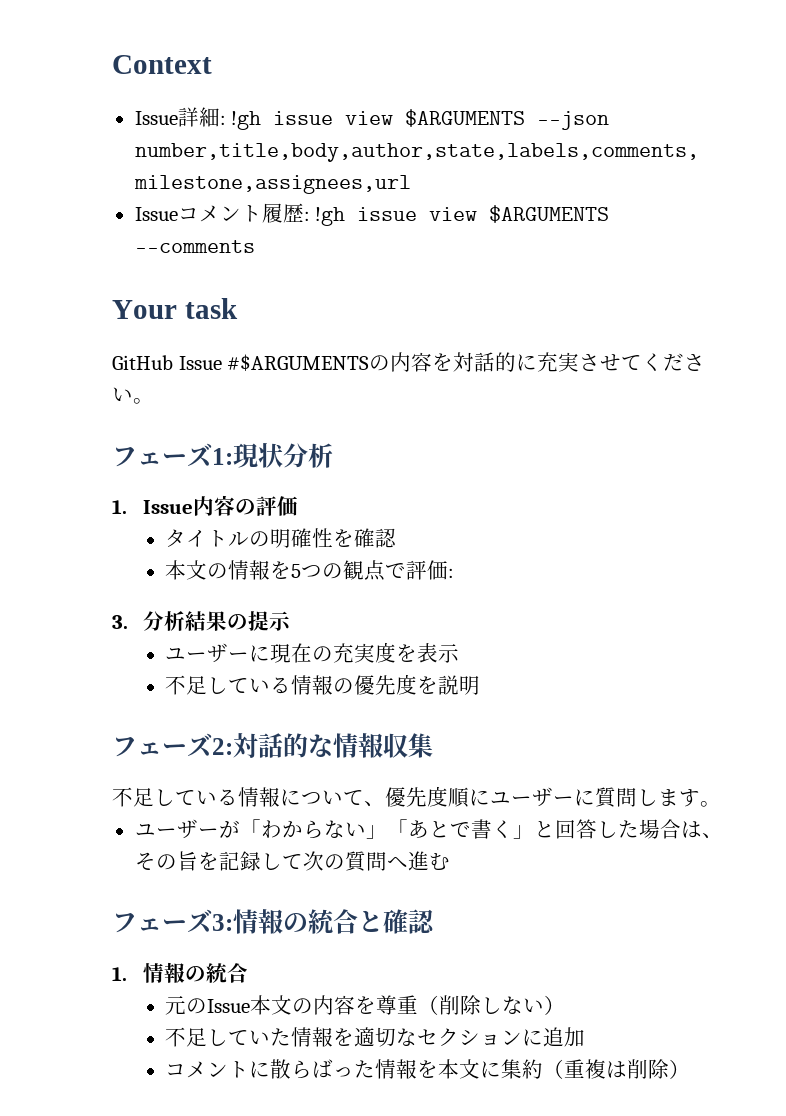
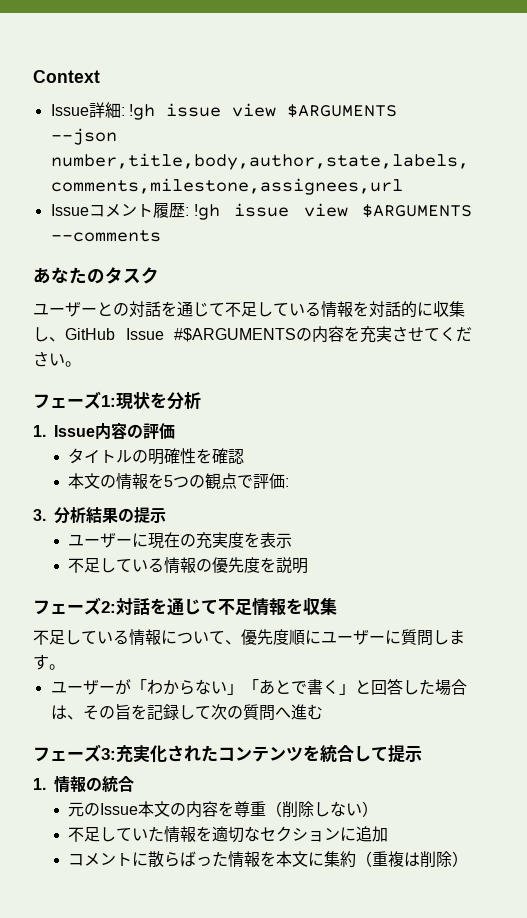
[112,298,238,319] Your task // -> [33,267,159,284] [33,301,465,318] [33,327,65,342] あなたのタスク // ユーザーとの対話を通じて不足している情報を対話的に収集し、
[453,352,538,372] 対話的に -> (360, 334) none
(284, 455) none -> [150,392,167,409] を
[283,733,383,758] 的な情報 -> [150,598,303,616] を通じて不足情報を
[233,909,435,934] 情報の統合と確認 -> [116,745,422,763] 充実化されたコンテンツを統合して提示

